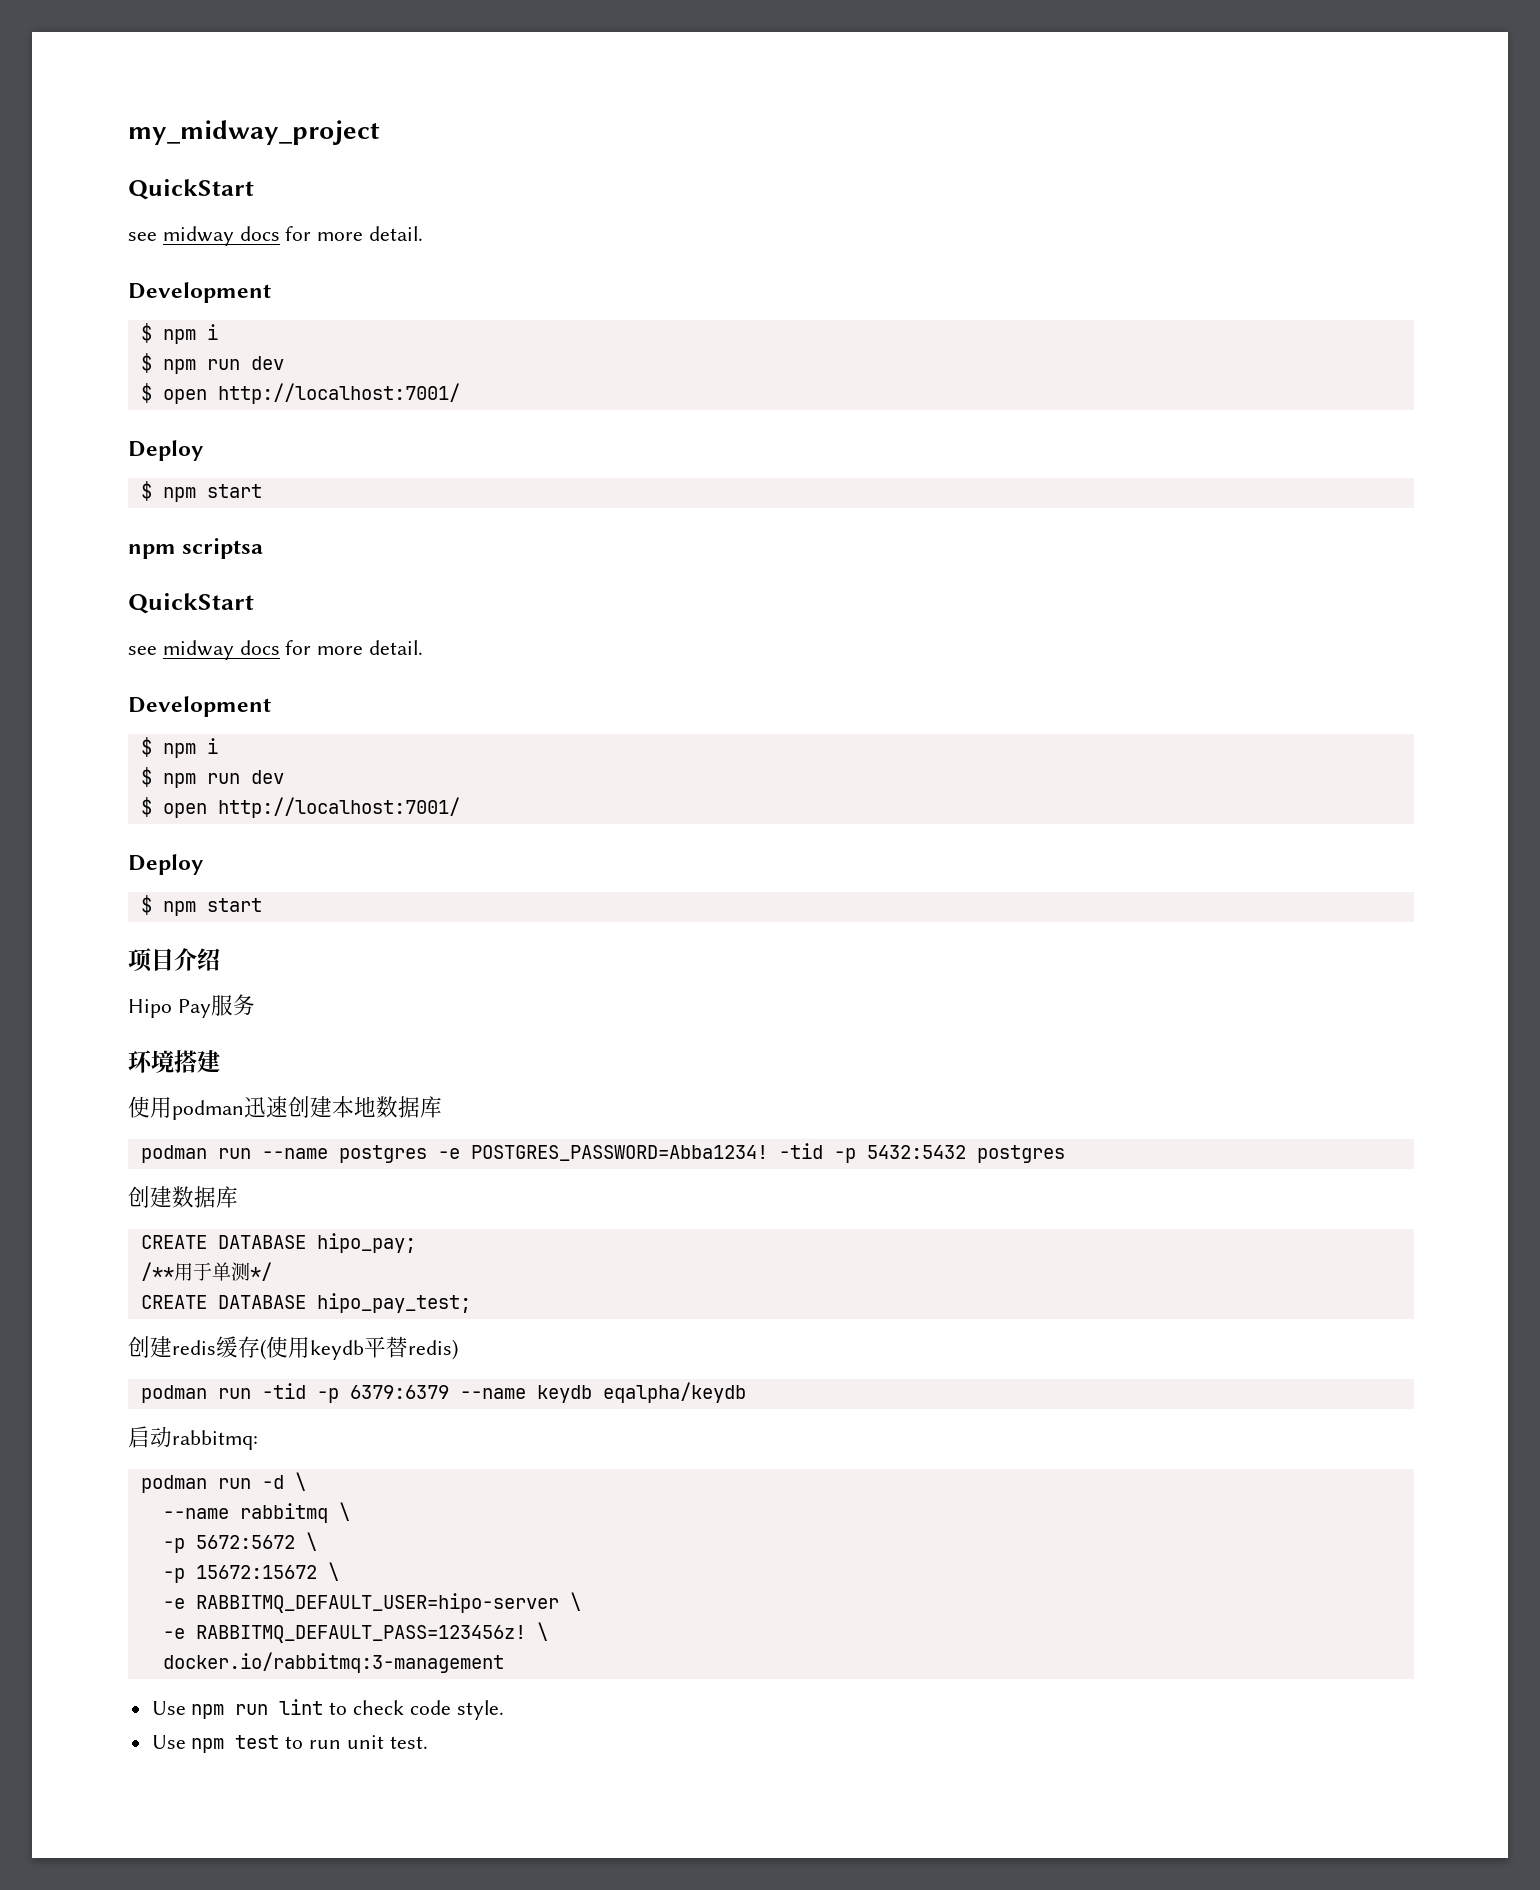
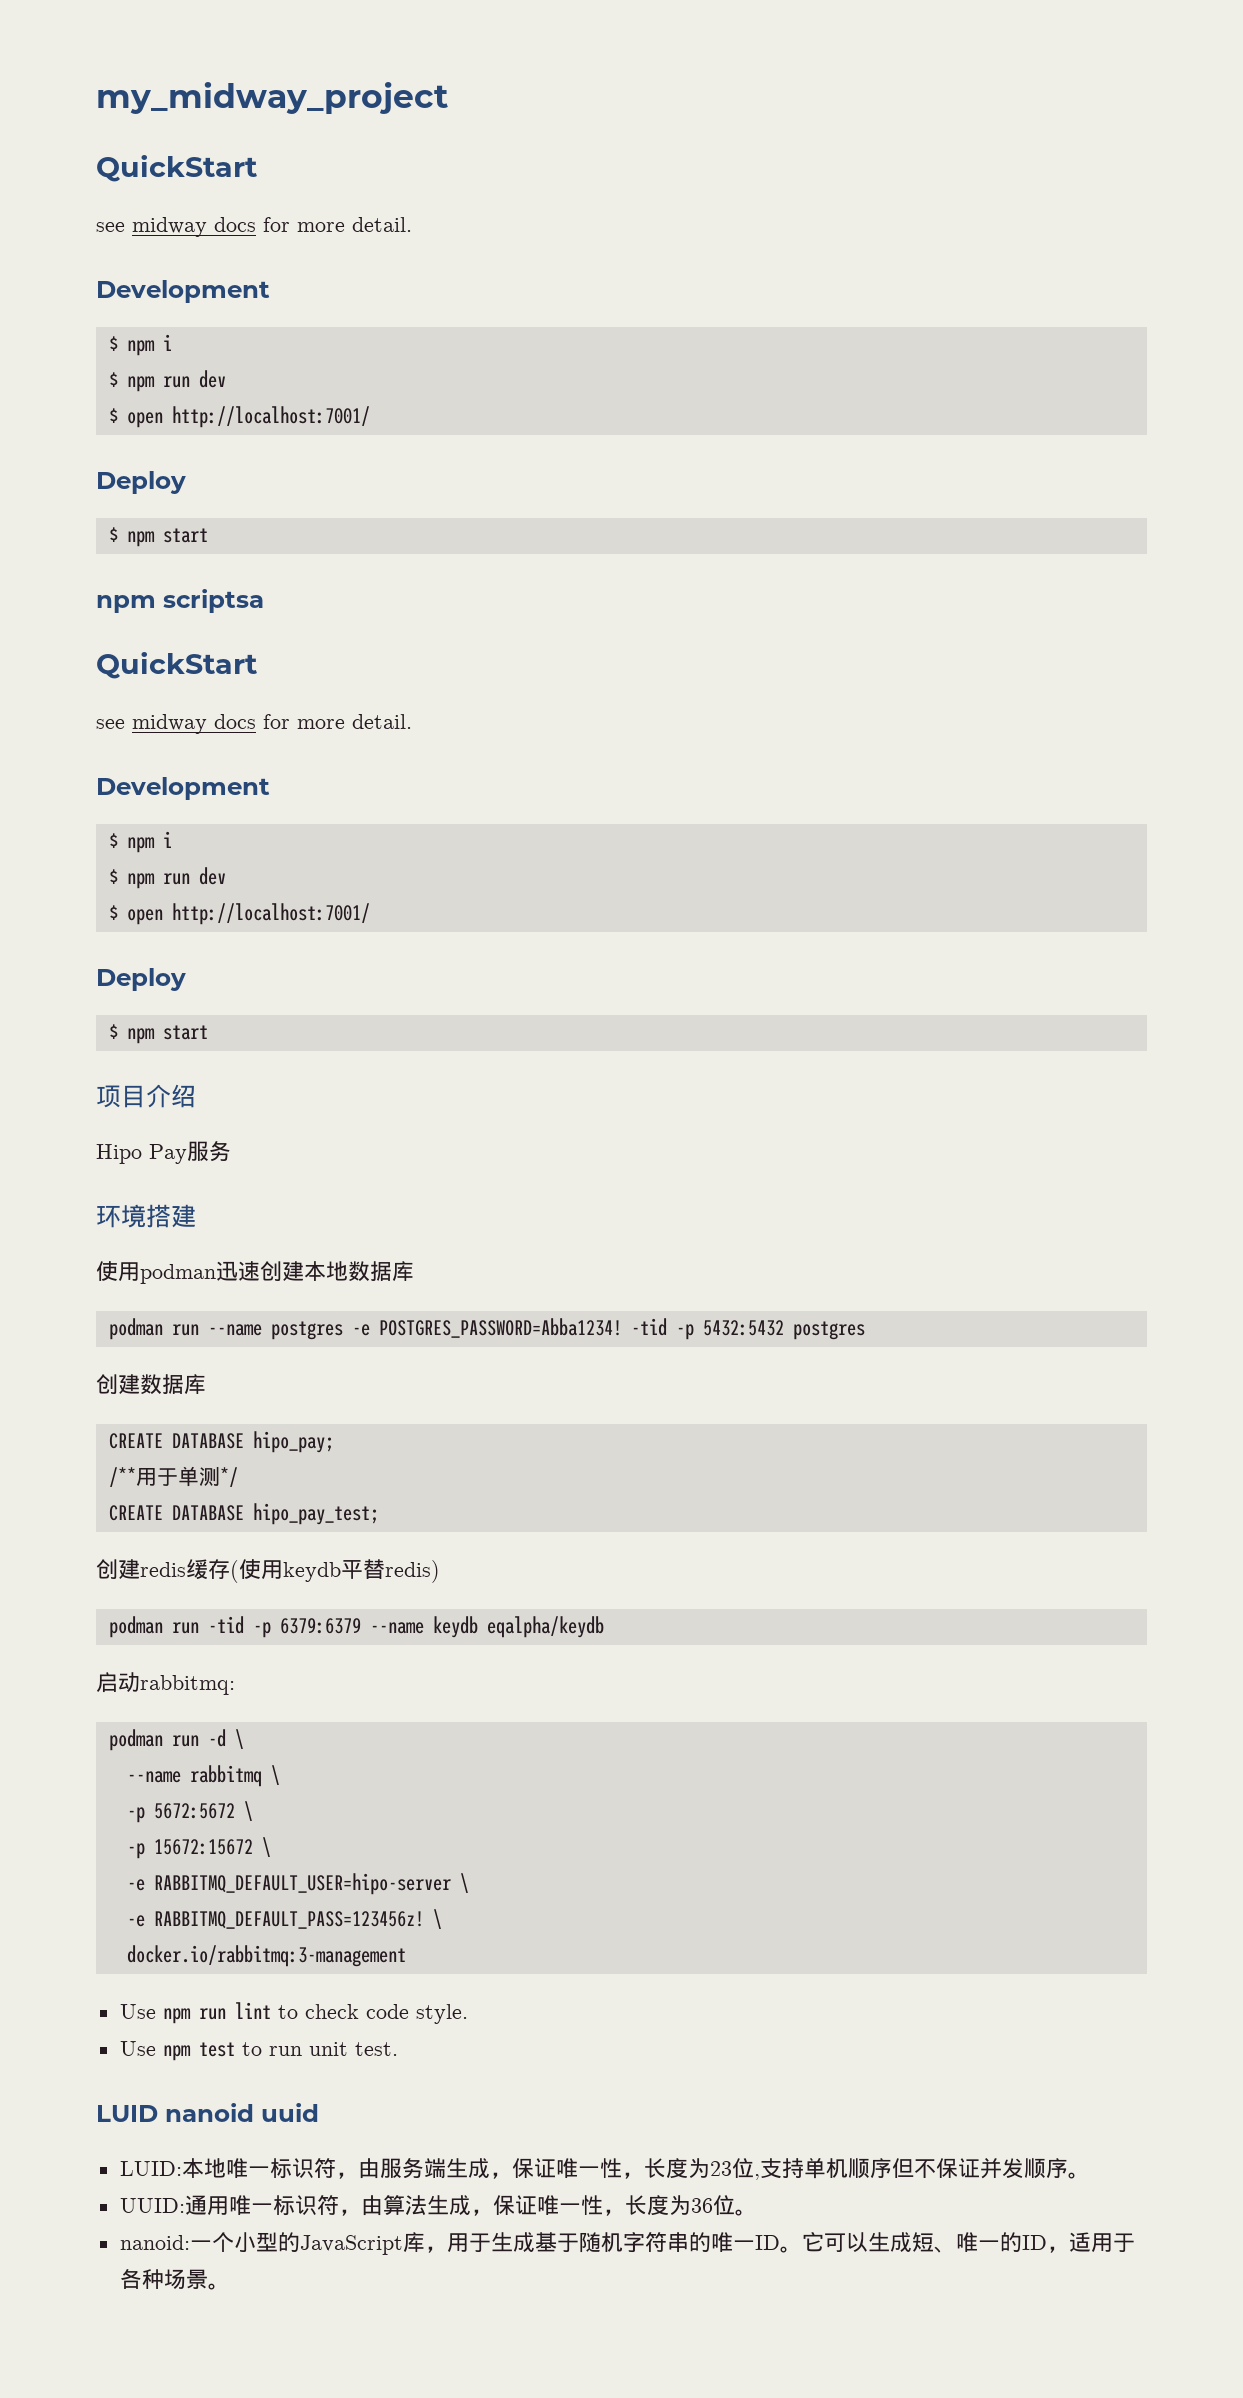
(428, 1742) none -> [96,2103,319,2122] [119,2158,1090,2180] [119,2195,757,2216] [119,2232,1135,2255] [119,2269,230,2290] // LUID nanoid uuid // LUID:本地唯一标识符，由服务端生成，保证唯一性，长度为23位,支持单机顺序但不保证并发顺序。 // UUID:通用唯一标识符，由算法生成，保证唯一性，长度为36位。 // nanoid:一个小型的JavaScript库，用于生成基于随机字符串的唯一ID。它可以生成短、唯一的ID，适用于各种场景。

